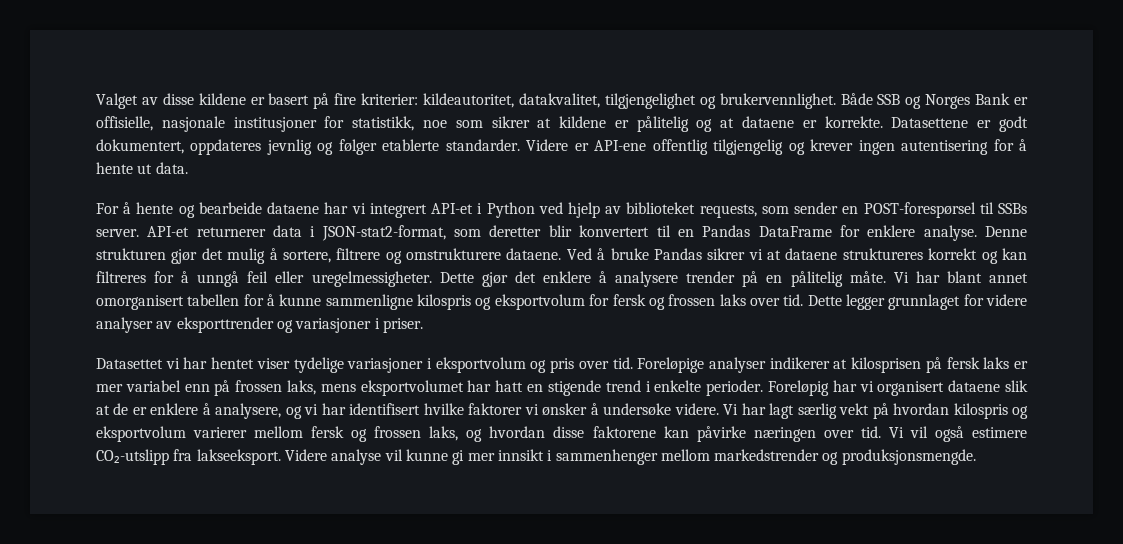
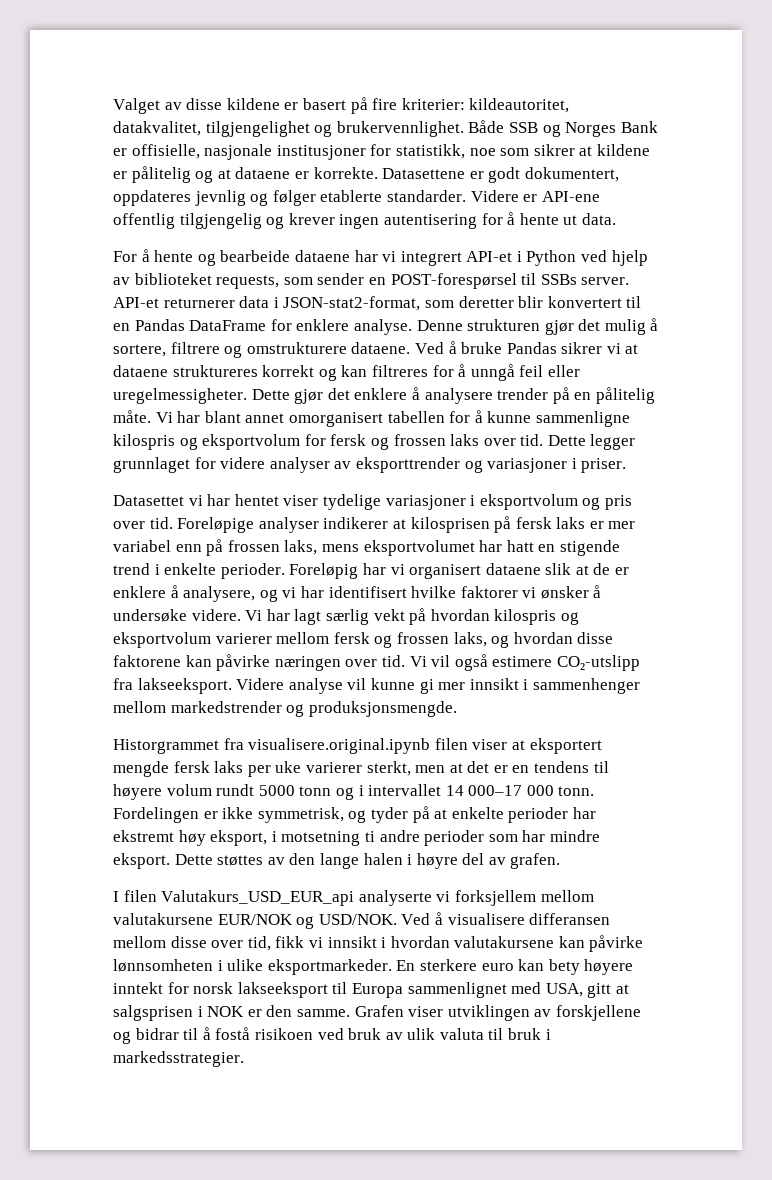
(976, 457) none -> [113,738,602,754] [113,761,609,777] [113,784,595,800] [113,806,596,823] [113,830,600,846] [113,853,561,869] [113,890,594,906] [113,912,611,929] [113,935,644,952] [113,959,634,975] [113,982,629,998] [113,1005,641,1021] [113,1027,551,1044] [113,1051,244,1067] // Historgrammet fra visualisere.original.ipynb filen viser at eksportert mengde fersk laks per uke varierer sterkt, men at det er en tendens til høyere volum rundt 5000 tonn og i intervallet 14 000–17 000 tonn. Fordelingen er ikke symmetrisk, og tyder på at enkelte perioder har ekstremt høy eksport, i motsetning ti andre perioder som har mindre eksport. Dette støttes av den lange halen i høyre del av grafen. // I filen Valutakurs_USD_EUR_api analyserte vi forksjellem mellom valutakursene EUR/NOK og USD/NOK. Ved å visualisere differansen mellom disse over tid, fikk vi innsikt i hvordan valutakursene kan påvirke lønnsomheten i ulike eksportmarkeder. En sterkere euro kan bety høyere inntekt for norsk lakseeksport til Europa sammenlignet med USA, gitt at salgsprisen i NOK er den samme. Grafen viser utviklingen av forskjellene og bidrar til å fostå risikoen ved bruk av ulik valuta til bruk i markedsstrategier.

